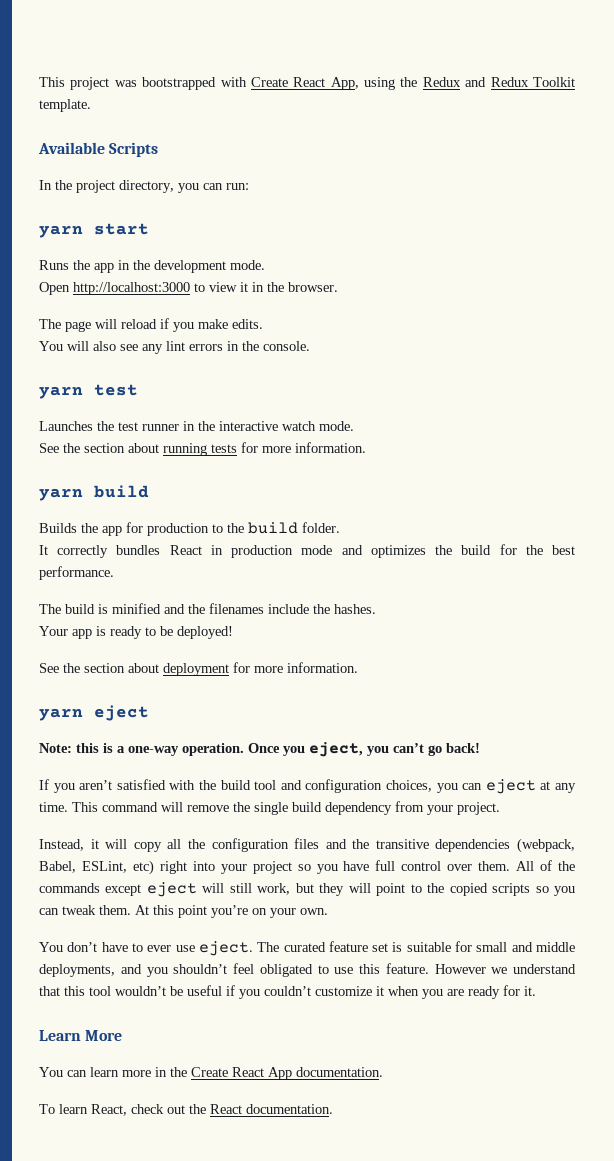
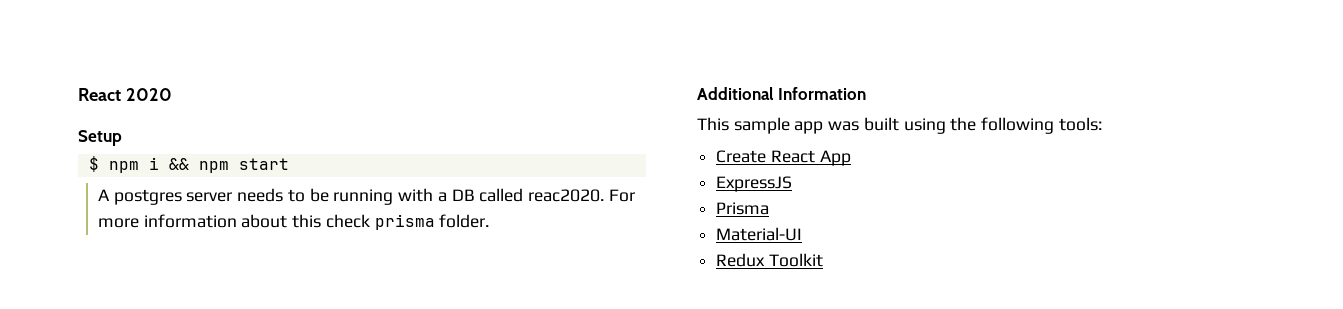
[39,77,575,90] [39,99,91,112] [38,142,159,157] [39,180,249,193] [39,223,149,238] [39,260,265,273] [39,282,338,295] [39,318,263,332] [39,341,310,354] [39,384,138,399] [39,421,354,431] [39,442,366,456] [39,485,149,501] [39,522,340,536] [39,544,575,558] [39,566,114,580] [39,603,376,614] [39,626,233,639] [39,662,358,676] [39,705,149,721] [39,742,480,757] [39,779,577,794] [39,801,500,815] [39,838,575,853] [39,860,575,875] [39,882,575,897] [39,905,328,918] [39,941,575,956] [39,963,576,977] [39,985,536,999] [39,1030,123,1041] [39,1067,383,1080] [39,1104,333,1116] This project was bootstrapped with Create React App, using the Redux and Redux Toolkit template. // Available Scripts // In the project directory, you can run: // yarn start // Runs the app in the development mode. // Open http://localhost:3000 to view it in the browser. // The page will reload if you make edits. // You will also see any lint errors in the console. // yarn test // Launches the test runner in the interactive watch mode. // See the section about running tests for more information. // yarn build // Builds the app for production to the build folder. // It correctly bundles React in production mode and optimizes the build for the best performance. // The build is minified and the filenames include the hashes. // Your app is ready to be deployed! // See the section about deployment for more information. // yarn eject // Note: this is a one-way operation. Once you eject, you can’t go back! // If you aren’t satisfied with the build tool and configuration choices, you can eject at any time. This command will remove the single build dependency from your project. // Instead, it will copy all the configuration files and the transitive dependencies (webpack, Babel, ESLint, etc) right into your project so you have full control over them. All of the commands except eject will still work, but they will point to the copied scripts so you can tweak them. At this point you’re on your own. // You don’t have to ever use eject. The curated feature set is suitable for small and middle deployments, and you shouldn’t feel obligated to use this feature. However we understand that this tool wouldn’t be useful if you couldn’t customize it when you are ready for it. // Learn More // You can learn more in the Create React App documentation. // To learn React, check out the React documentation. -> [78,88,172,101] [78,130,122,146] [88,156,289,173] [97,188,635,205] [97,214,490,230] [697,87,866,100] [697,117,1102,134] [716,150,851,166] [716,176,793,192] [716,202,770,215] [716,227,803,241] [716,253,823,267] React 2020 // Setup // $ npm i && npm start // A postgres server needs to be running with a DB called reac2020. For more information about this check prisma folder. // Additional Information // This sample app was built using the following tools: // Create React App // ExpressJS // Prisma // Material-UI // Redux Toolkit

